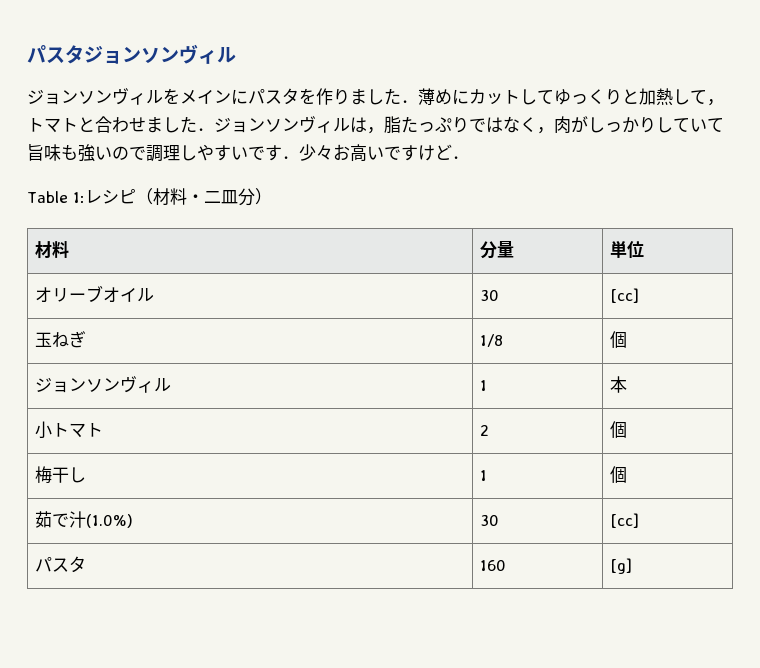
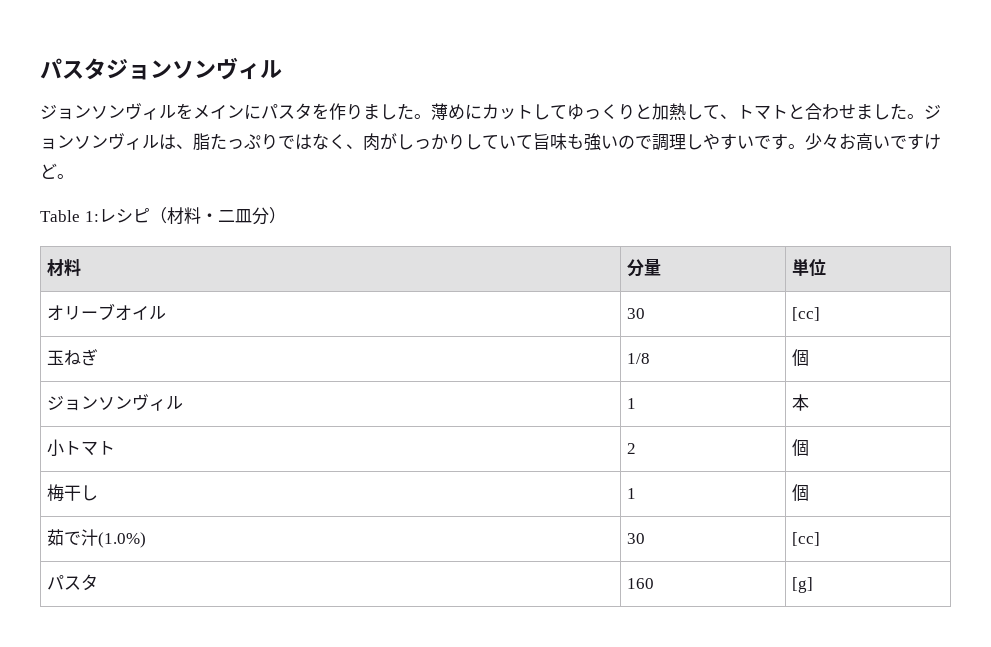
[401,100,418,103] ． -> [414,114,431,119] 。
[707,99,724,106] ， -> [720,114,737,119] 、
[197,128,214,131] ． -> [907,114,924,119] 。
[367,127,384,134] ， -> [176,144,193,149] 、
[537,127,554,134] ， -> [346,144,363,149] 、
[282,156,299,159] ． -> [788,144,805,149] 。
[452,156,469,159] ． -> [57,174,74,179] 。

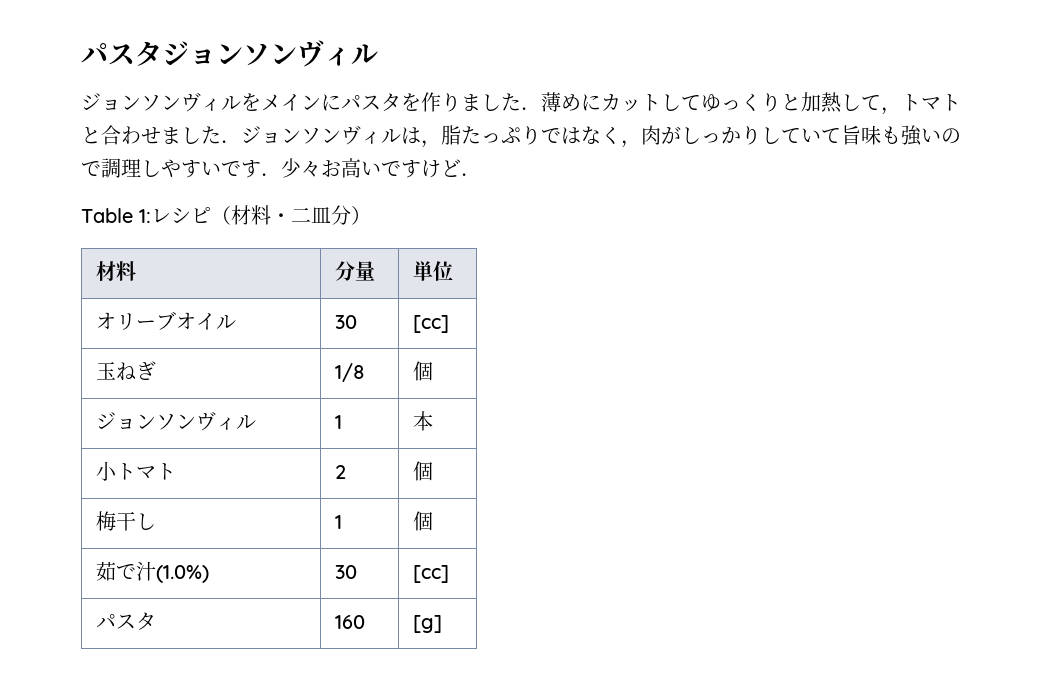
[414,114,431,119] 。 -> [521,107,541,110] ．
[720,114,737,119] 、 -> [881,107,901,115] ，
[907,114,924,119] 。 -> [221,140,241,143] ．
[176,144,193,149] 、 -> [421,140,441,148] ，
[346,144,363,149] 、 -> [621,140,641,148] ，
[788,144,805,149] 。 -> [261,173,281,176] ．
[57,174,74,179] 。 -> [461,173,481,176] ．

